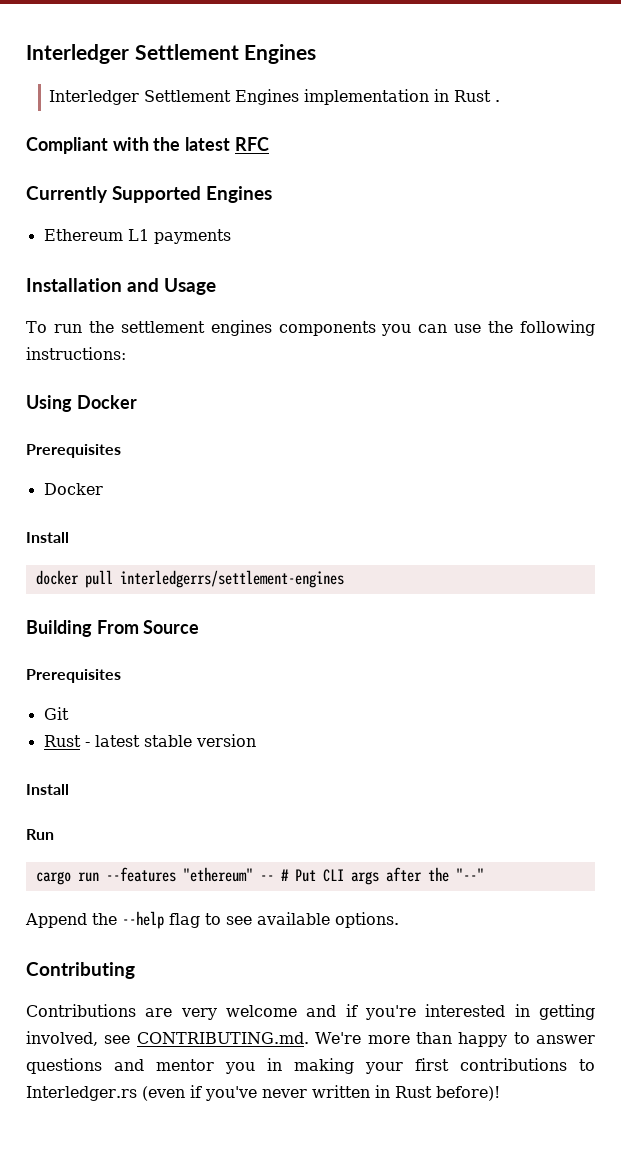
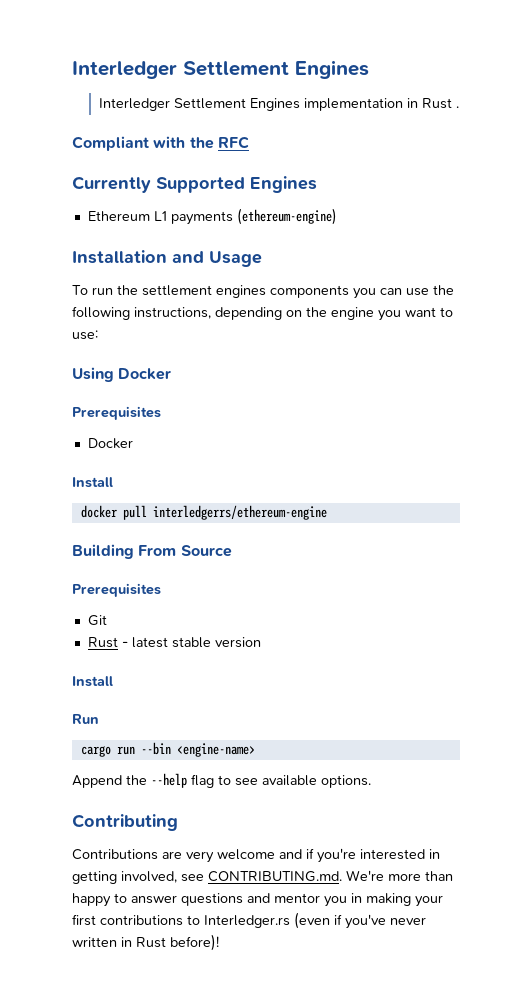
[185,137,231,151] latest -> (214, 143) none
(231, 236) none -> [236,208,337,225] (ethereum-engine)
[26,347,126,360] instructions: -> [134,307,453,321] [72,330,98,340] instructions, depending on the engine you want to use:
[119,570,344,588] interledgerrs/settlement-engines -> [152,505,327,520] interledgerrs/ethereum-engine
[105,867,484,885] --features "ethereum" -- # Put CLI args after the "--" -> [140,742,255,757] --bin <engine-name>

